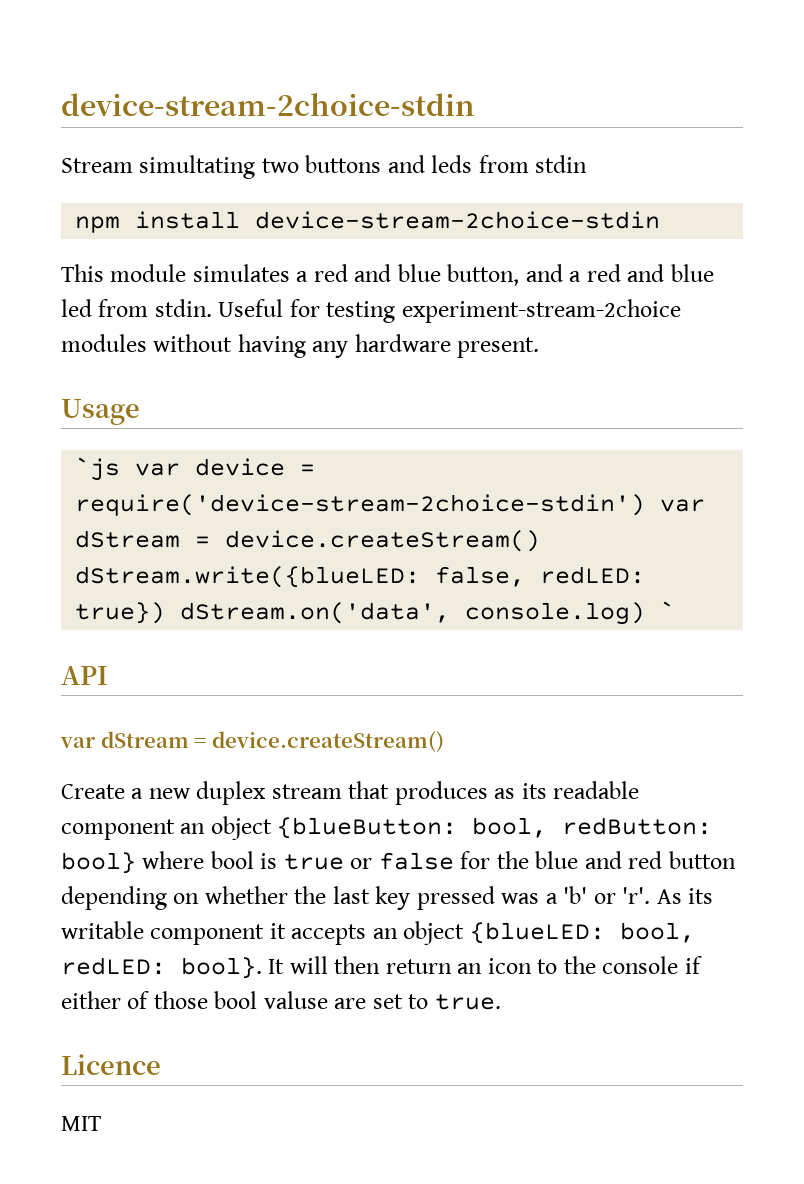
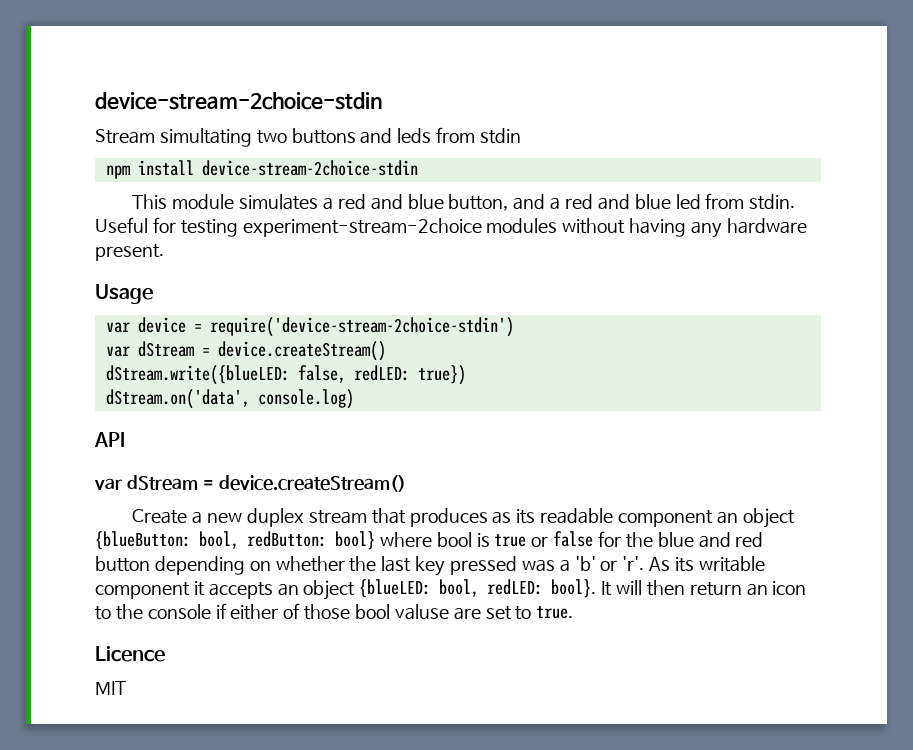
[75,457,121,481] `js -> (153, 294) none
(646, 505) none -> (514, 327) //
(166, 613) none -> (466, 375) //
[660,601,676,619] ` -> (354, 399) none

